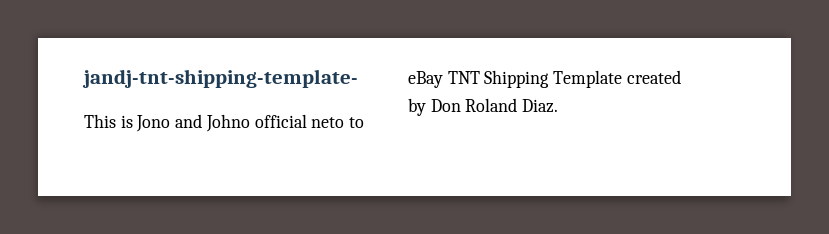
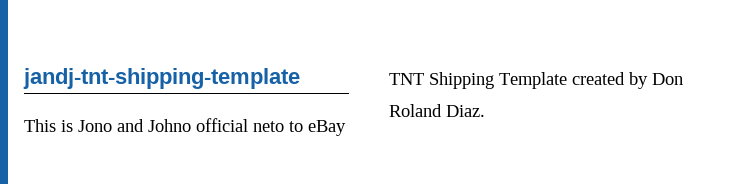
[82,69,358,88] jandj-tnt-shipping-template- -> [23,68,300,89] jandj-tnt-shipping-template

